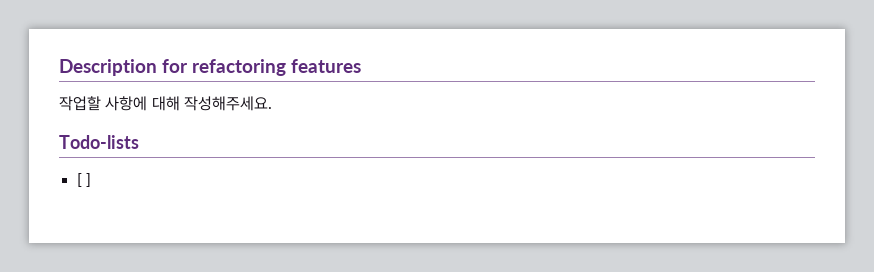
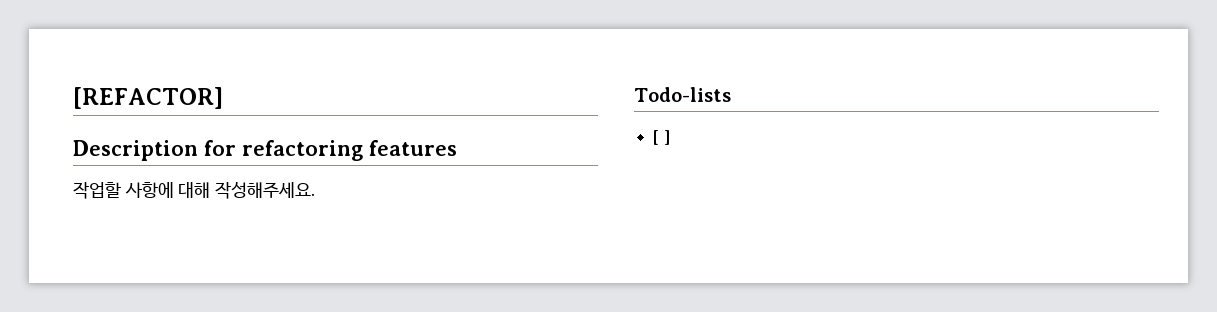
(59, 67) none -> [73,87,223,109] [REFACTOR] //

